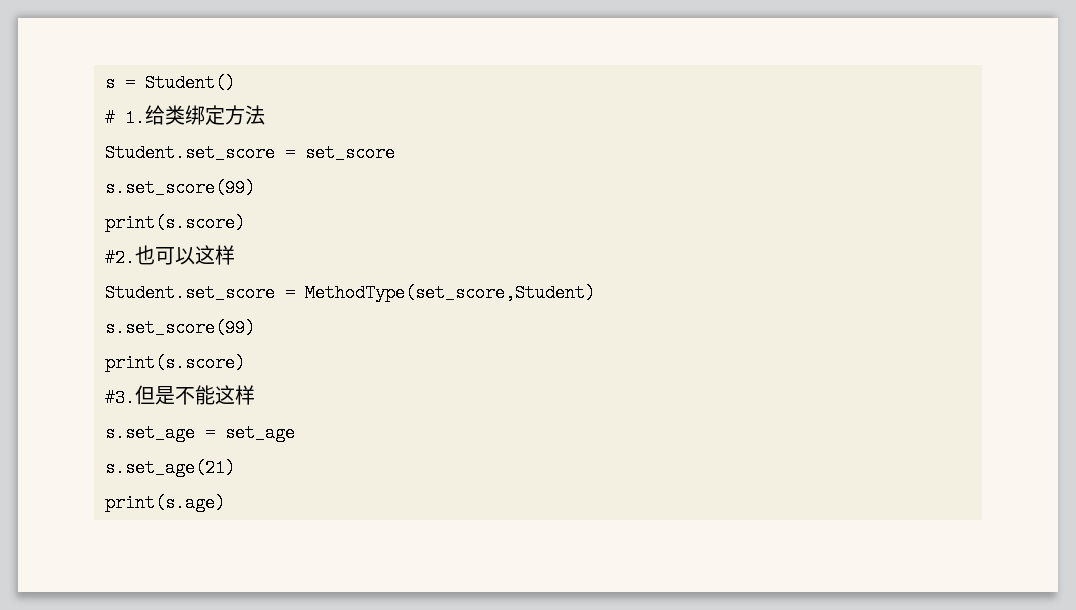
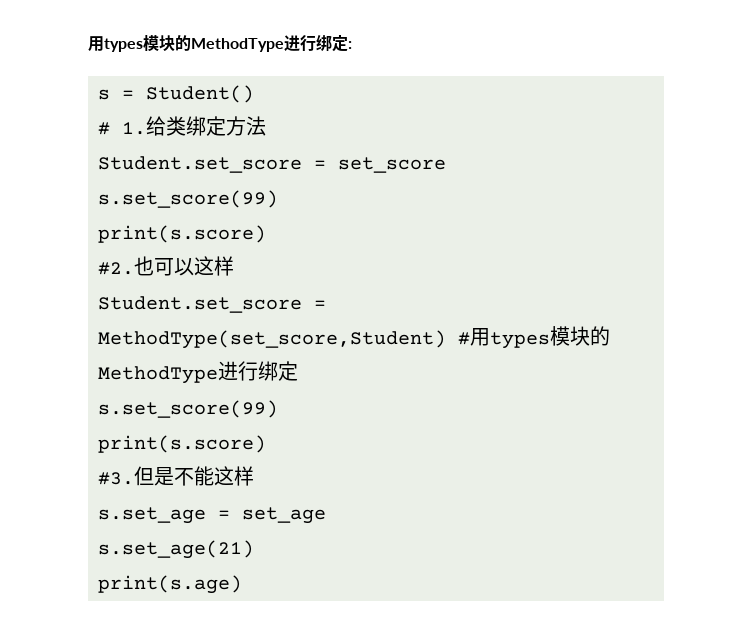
(104, 83) none -> [88,35,352,52] 用types模块的MethodType进行绑定: //
(595, 293) none -> [457,326,610,349] [97,361,298,384] #用types模块的MethodType进行绑定

